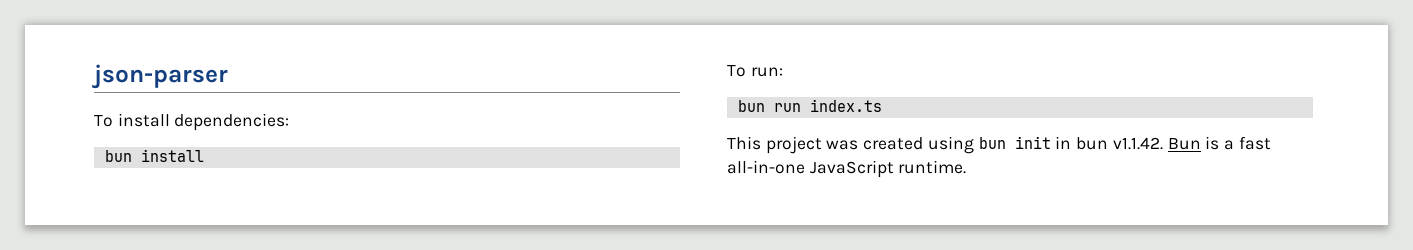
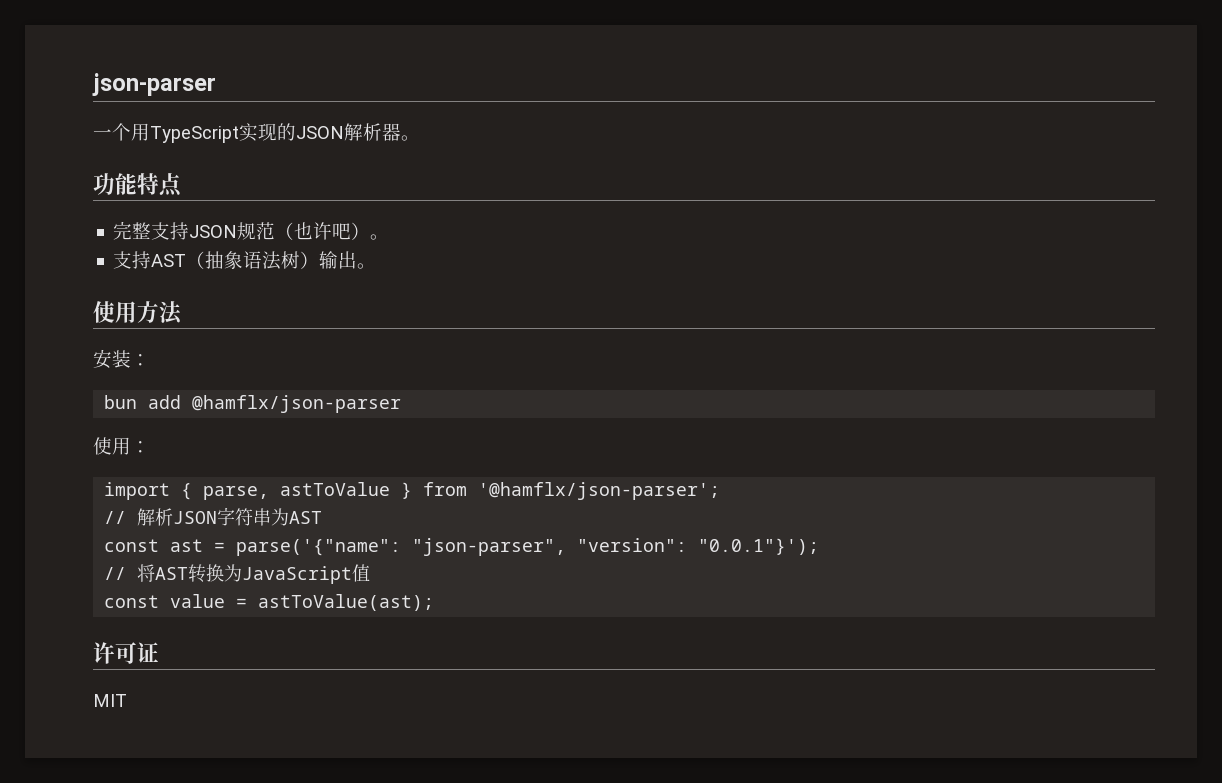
[94,113,290,131] [104,149,204,162] [727,65,783,77] [737,99,882,112] [727,136,1271,154] [727,160,967,178] To install dependencies: // bun install // To run: // bun run index.ts // This project was created using bun init in bun v1.1.42. Bun is a fast all-in-one JavaScript runtime. -> [93,123,420,143] [93,173,182,197] [113,221,390,240] [113,251,377,270] [93,301,183,325] [93,349,150,369] [104,395,402,413] [93,437,150,455] [104,482,721,500] [104,507,323,526] [104,538,820,556] [104,564,371,584] [104,594,435,611] [93,642,159,664] [93,694,127,707] 一个用TypeScript实现的JSON解析器。 // 功能特点 // 完整支持JSON规范（也许吧）。 // 支持AST（抽象语法树）输出。 // 使用方法 // 安装： // bun add @hamflx/json-parser // 使用： // import { parse, astToValue } from '@hamflx/json-parser'; // // 解析JSON字符串为AST // const ast = parse('{"name": "json-parser", "version": "0.0.1"}'); // // 将AST转换为JavaScript值 // const value = astToValue(ast); // 许可证 // MIT

